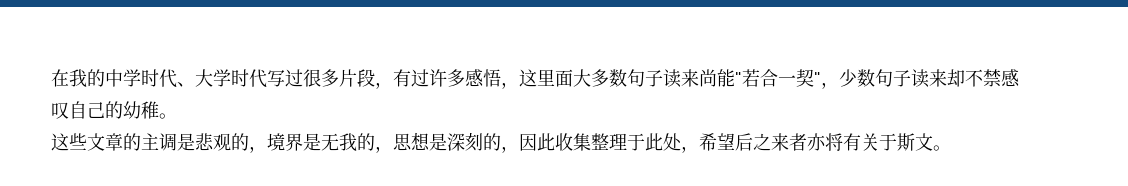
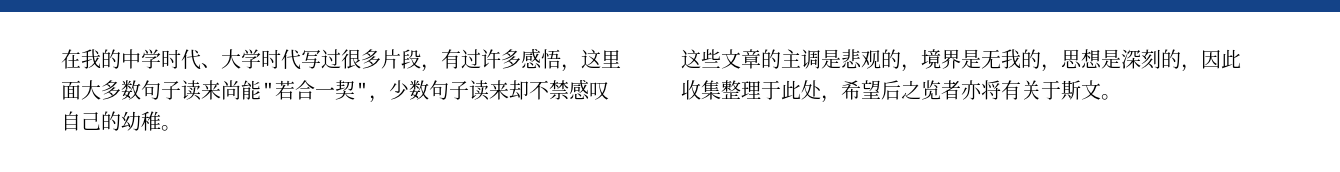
[771,133,789,151] 来 -> [921,80,941,100] 览

